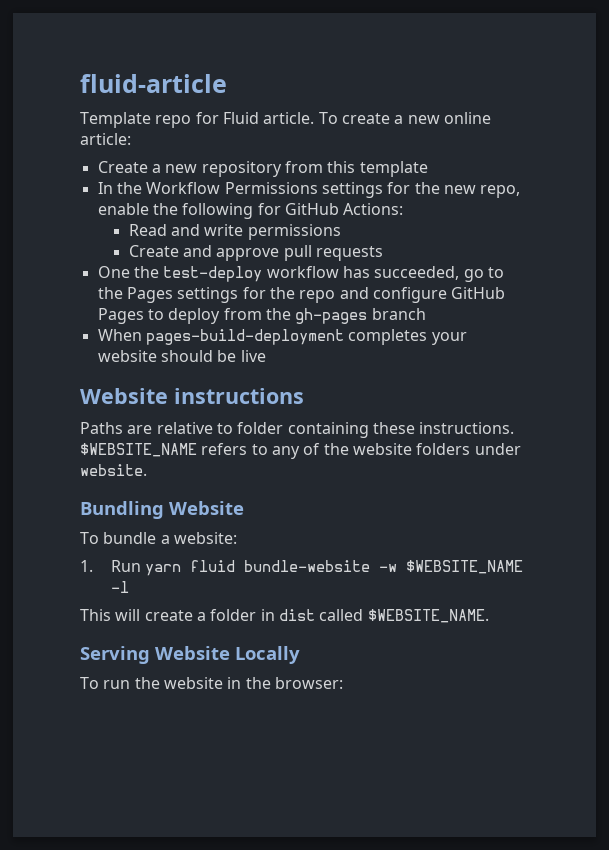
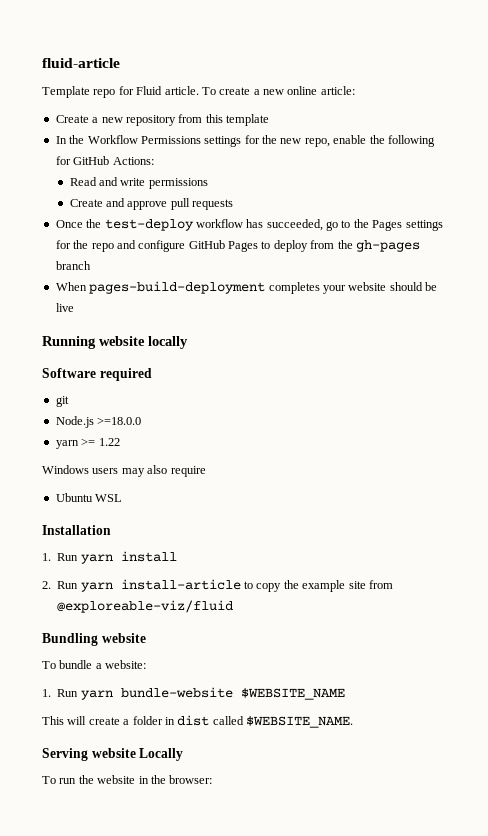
[97,266,130,278] One -> [55,220,83,228] Once
[80,388,304,404] [80,422,515,438] [80,443,521,459] [80,464,147,476] Website instructions // Paths are relative to folder containing these instructions. $WEBSITE_NAME refers to any of the website folders under website. -> [42,336,188,349] [42,368,152,381] [55,396,69,407] [55,416,142,428] [55,438,120,449] [42,465,206,477] [55,493,123,502] [42,525,111,535] [42,551,177,564] [42,579,393,592] [57,600,234,613] Running website locally // Software required // git // Node.js >=18.0.0 // yarn >= 1.22 // Windows users may also require // Ubuntu WSL // Installation // 1. Run yarn install // 2. Run yarn install-article to copy the example site from @exploreable-viz/fluid
[169,501,244,515] Website -> [101,633,146,643] website
[190,560,524,574] [111,581,130,593] fluid bundle-website -w $WEBSITE_NAME -l -> [120,687,345,700] bundle-website $WEBSITE_NAME
[155,646,230,660] Website -> [91,748,136,758] website

